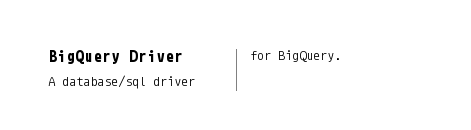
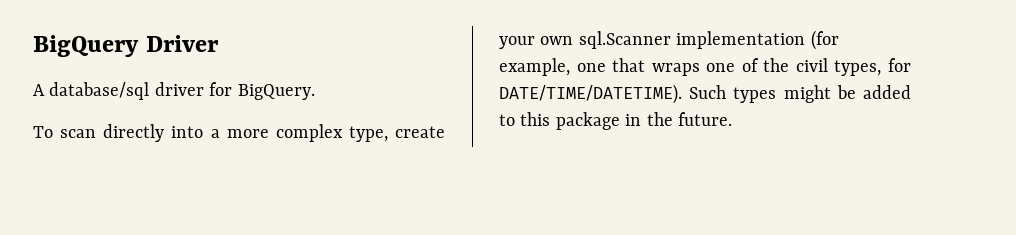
(341, 56) none -> [33,124,445,142] [499,30,839,50] [499,58,911,76] [499,84,911,104] [499,112,732,130] // To scan directly into a more complex type, create your own sql.Scanner implementation (for example, one that wraps one of the civil types, for DATE/TIME/DATETIME). Such types might be added to this package in the future.

